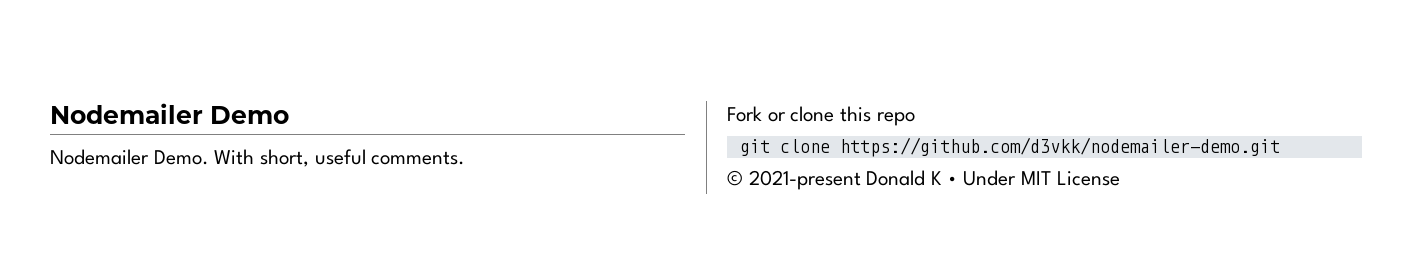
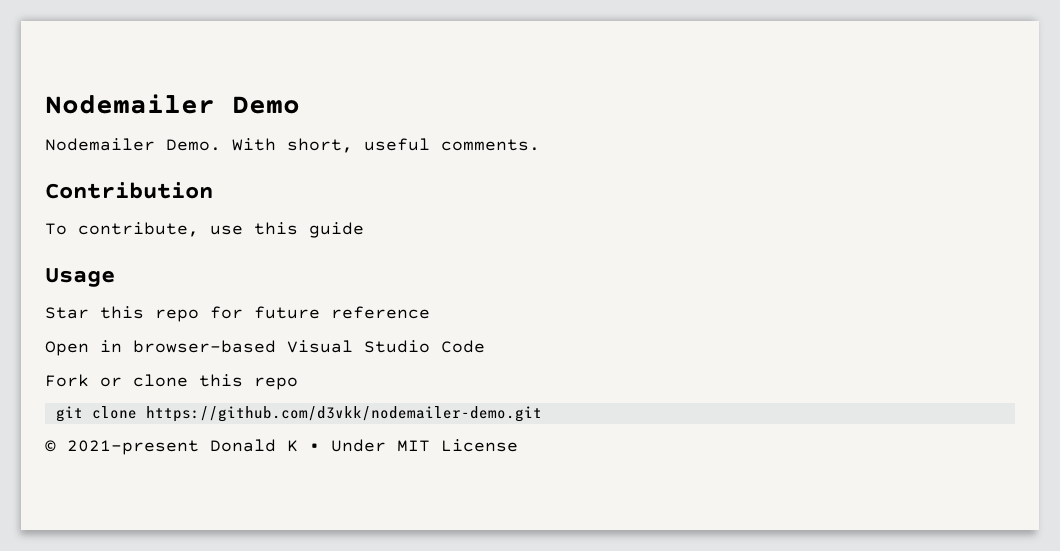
(466, 158) none -> [45,182,213,199] [45,222,364,238] [45,268,115,287] [45,306,430,322] [45,340,485,356] // Contribution // To contribute, use this guide // Usage // Star this repo for future reference // Open in browser-based Visual Studio Code

